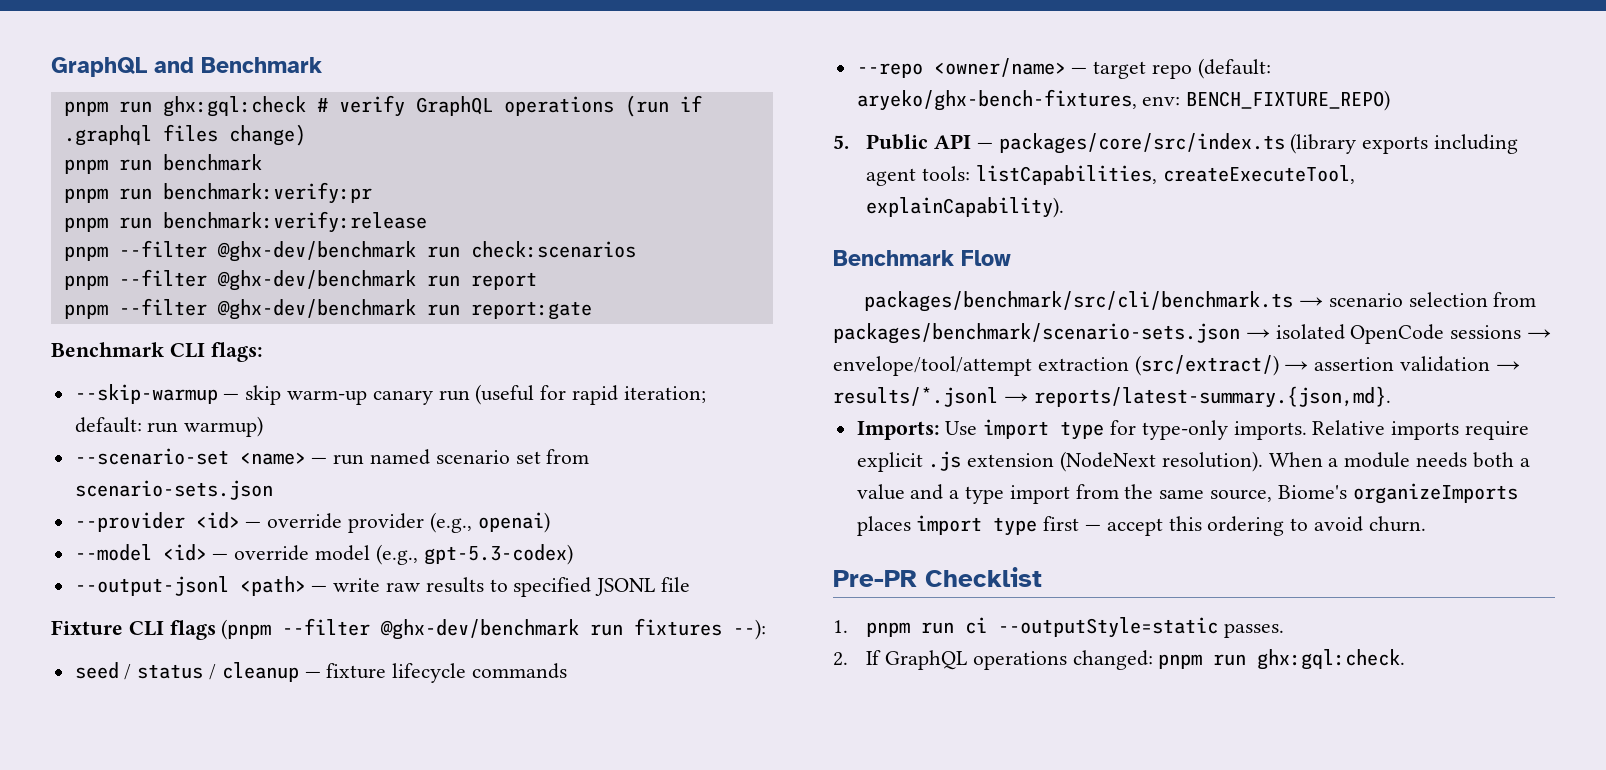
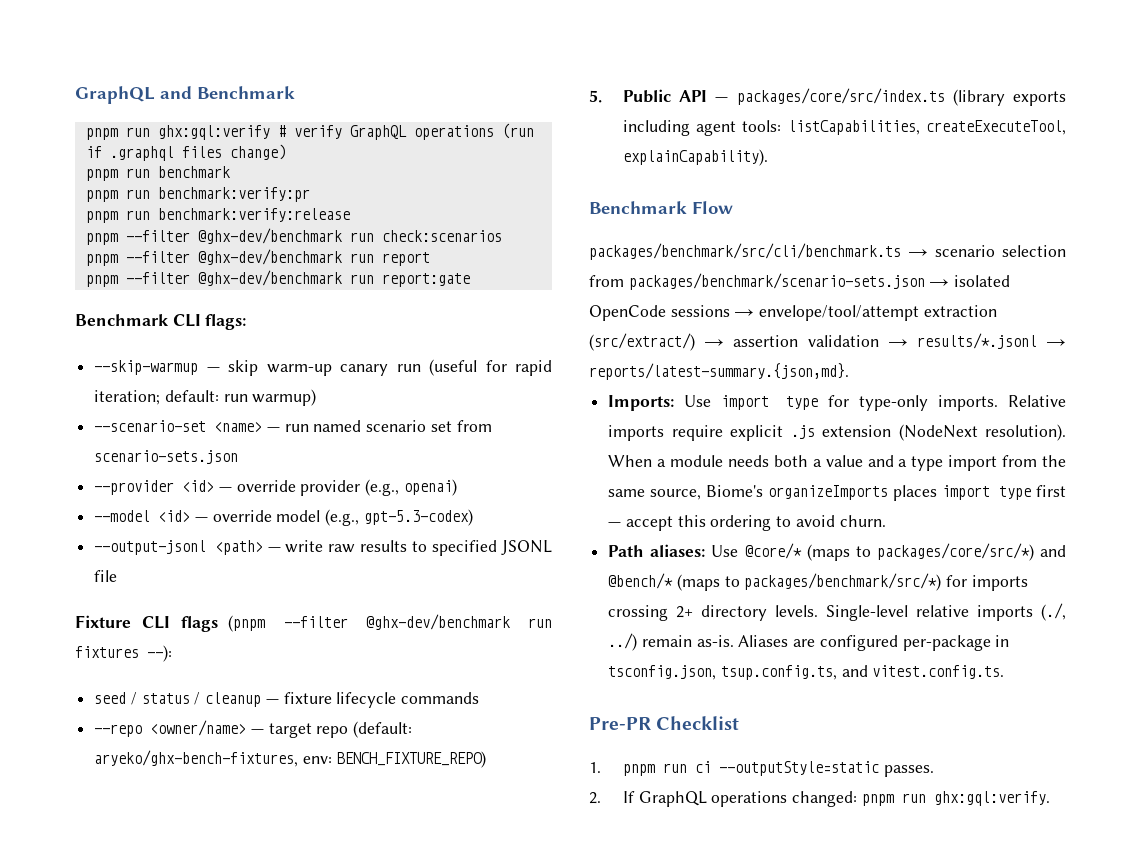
[162,96,306,117] ghx:gql:check -> [157,125,270,140] ghx:gql:verify
(1426, 524) none -> [608,543,1066,561] [608,573,1028,591] [608,603,1066,621] [608,633,1010,651] [608,665,1005,680] // Path aliases: Use @core/* (maps to packages/core/src/*) and @bench/* (maps to packages/benchmark/src/*) for imports crossing 2+ directory levels. Single-level relative imports (./, ../) remain as-is. Aliases are configured per-package in tsconfig.json, tsup.config.ts, and vitest.config.ts.
[1257,649,1406,670] ghx:gql:check. -> [933,791,1050,806] ghx:gql:verify.

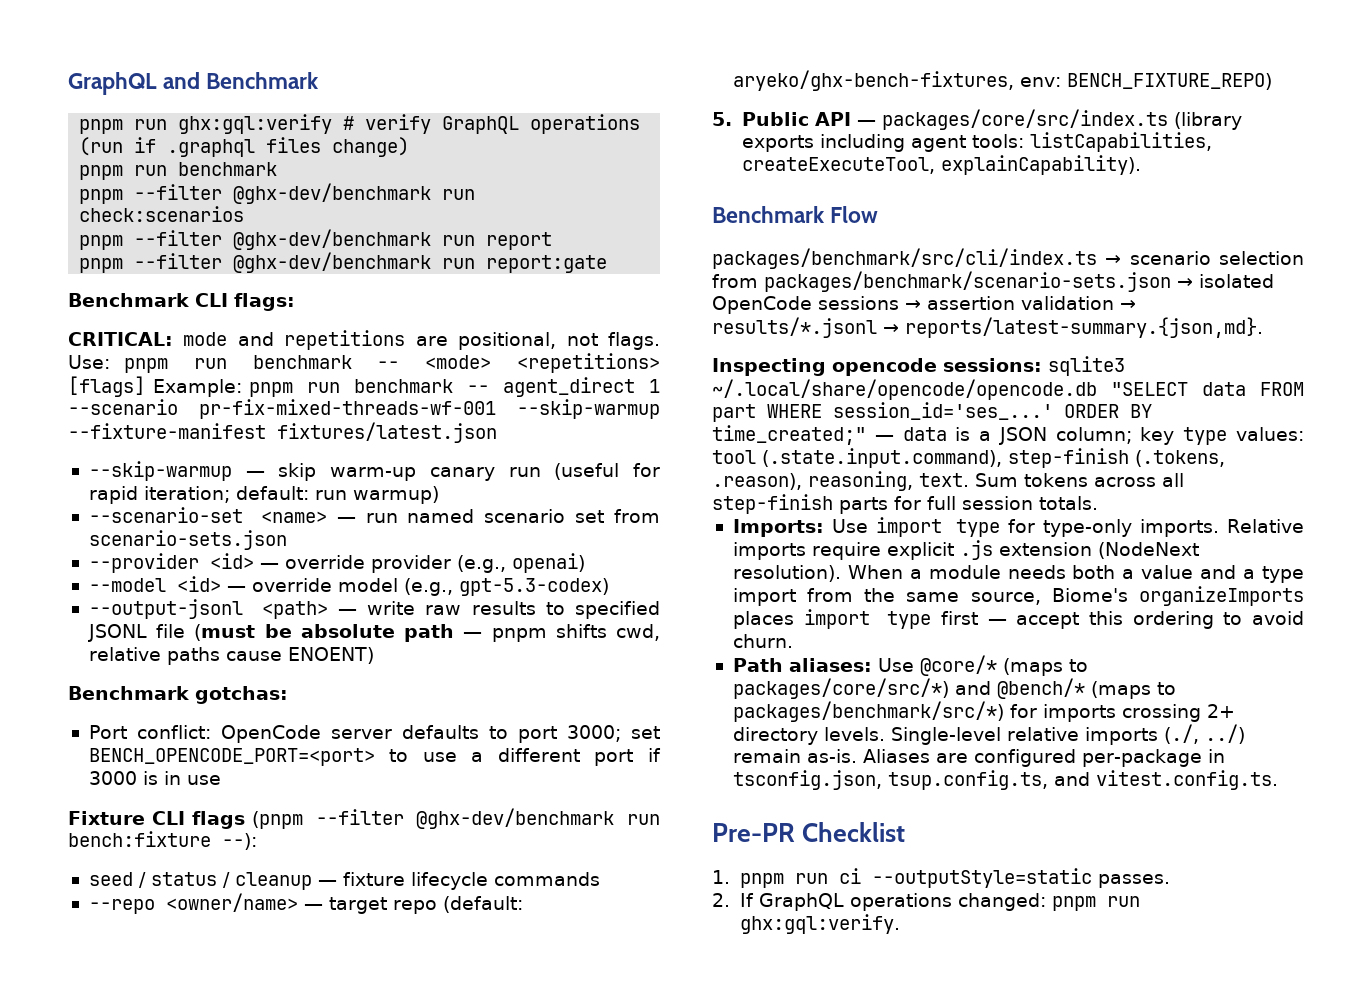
[85,187,310,202] [85,208,350,223] // pnpm run benchmark:verify:pr // pnpm run benchmark:verify:release -> (278, 169) none
(247, 322) none -> [68,330,661,350] [68,353,660,373] [68,376,661,397] [68,399,660,419] [68,422,497,443] // CRITICAL: mode and repetitions are positional, not flags. Use: pnpm run benchmark -- <mode> <repetitions> [flags] Example: pnpm run benchmark -- agent_direct 1 --scenario pr-fix-mixed-threads-wf-001 --skip-warmup --fixture-manifest fixtures/latest.json
(118, 576) none -> [194,624,661,642] [88,647,374,665] [68,686,288,704] [88,725,660,743] [88,748,661,766] [88,771,221,785] (must be absolute path — pnpm shifts cwd, relative paths cause ENOENT) // Benchmark gotchas: // Port conflict: OpenCode server defaults to port 3000; set BENCH_OPENCODE_PORT=<port> to use a different port if 3000 is in use
[75,646,139,658] fixtures -> [68,831,211,847] bench:fixture
[589,243,901,260] packages/benchmark/src/cli/benchmark.ts -> [712,248,1097,269] packages/benchmark/src/cli/index.ts
[759,305,997,321] [589,333,725,351] envelope/tool/attempt extraction (src/extract/) → -> (921, 305) none
(849, 371) none -> [712,356,1125,376] [712,379,1304,400] [712,402,1152,422] [712,425,1304,445] [712,448,1225,468] [712,471,1184,491] [712,494,1098,514] // Inspecting opencode sessions: sqlite3 ~/.local/share/opencode/opencode.db "SELECT data FROM part WHERE session_id='ses_...' ORDER BY time_created;" — data is a JSON column; key type values: tool (.state.input.command), step-finish (.tokens, .reason), reasoning, text. Sum tokens across all step-finish parts for full session totals.

